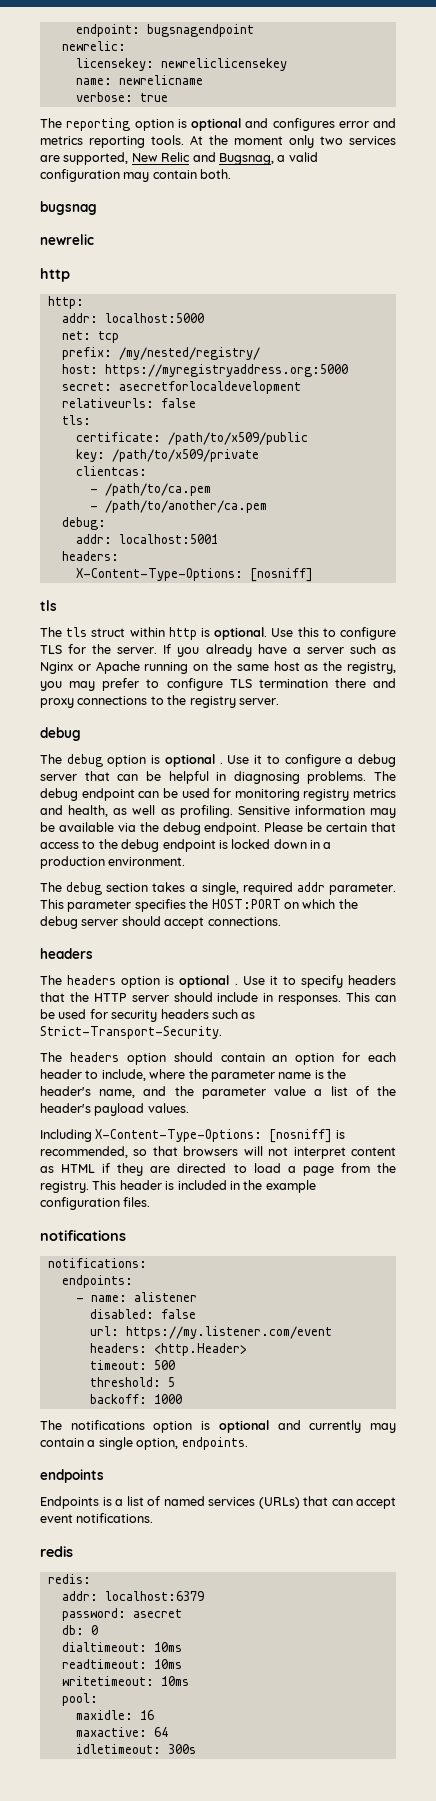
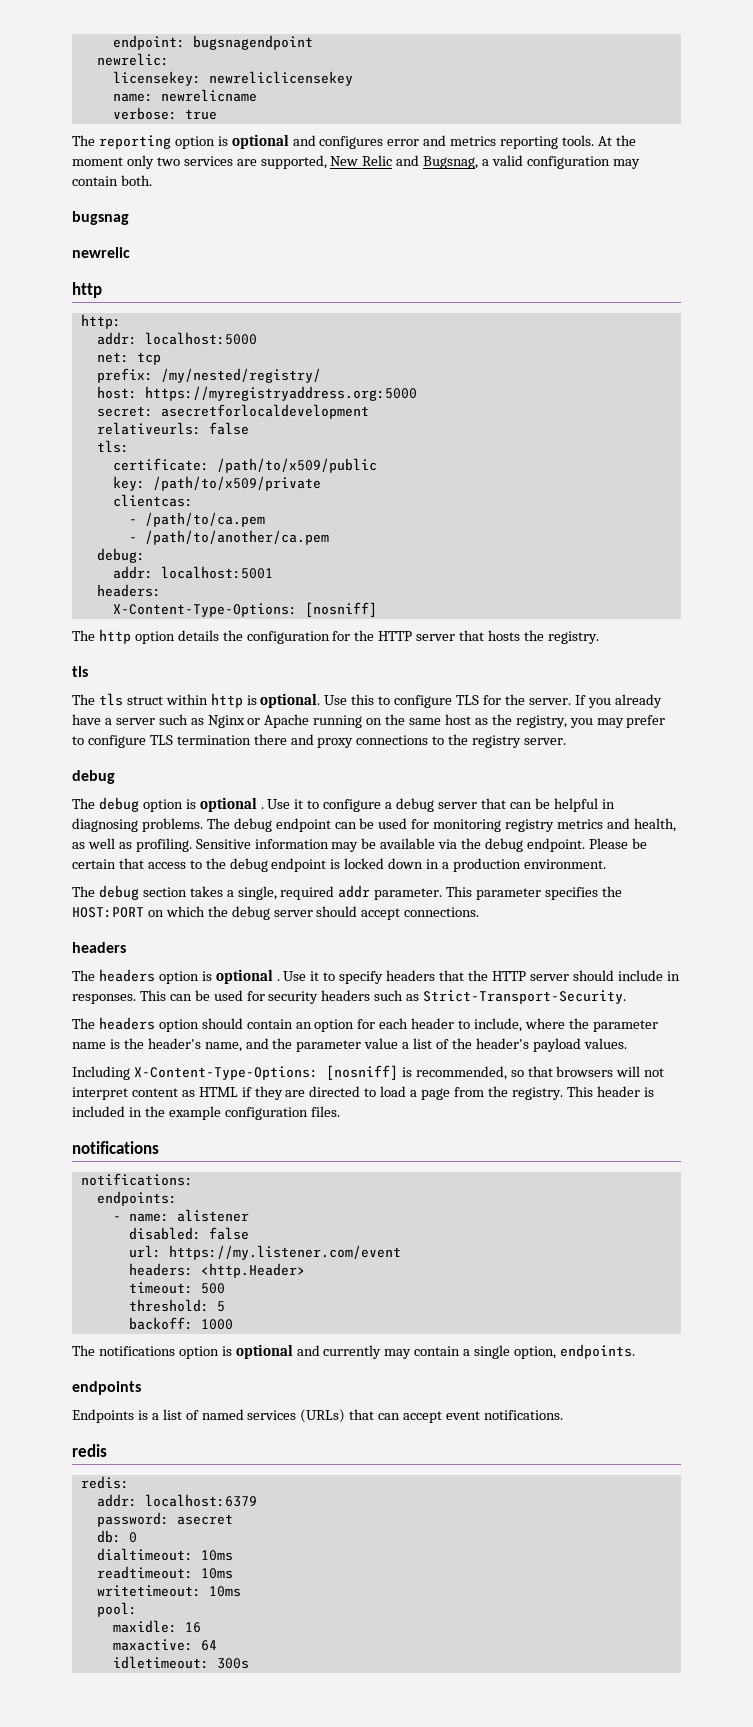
(313, 575) none -> [72,629,599,644] // The http option details the configuration for the HTTP server that hosts the registry.

